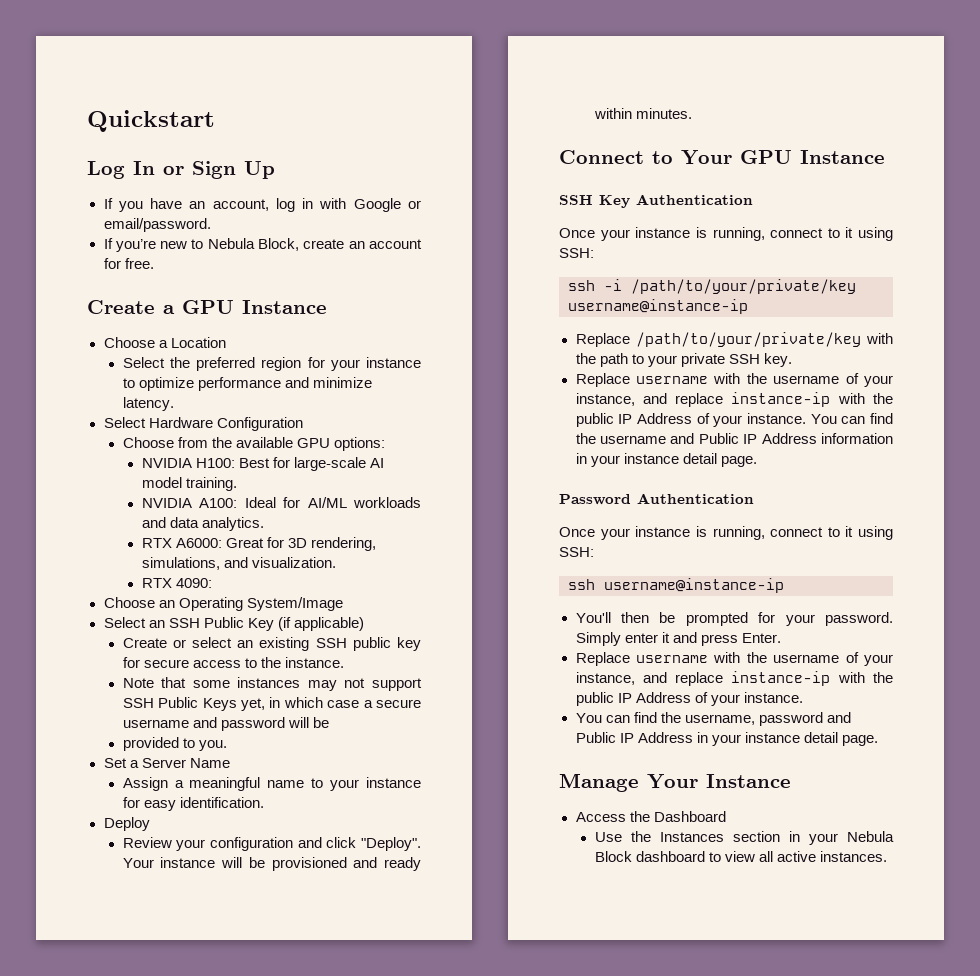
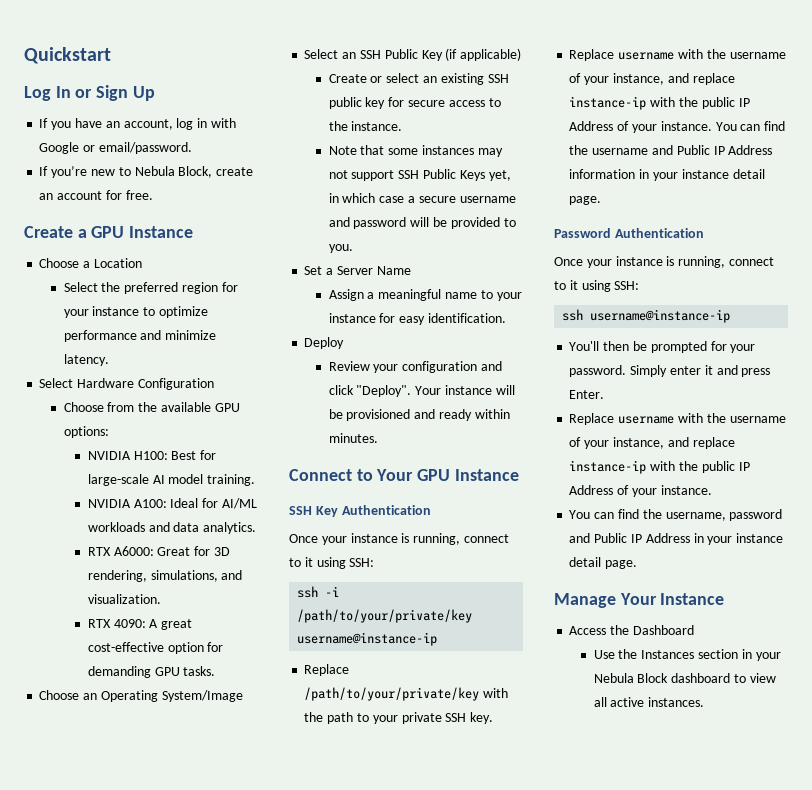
(212, 583) none -> [149,619,193,630] [87,642,224,654] [87,666,216,678] A great cost-effective option for demanding GPU tasks.
(329, 722) // -> (447, 222) none

